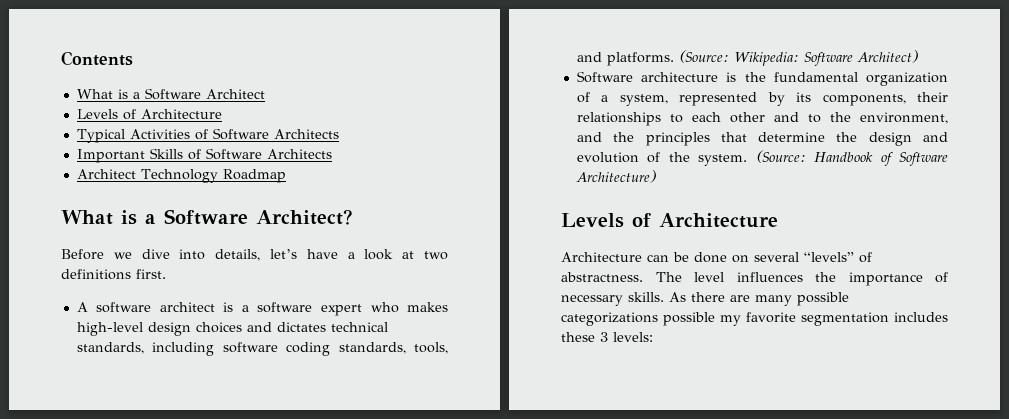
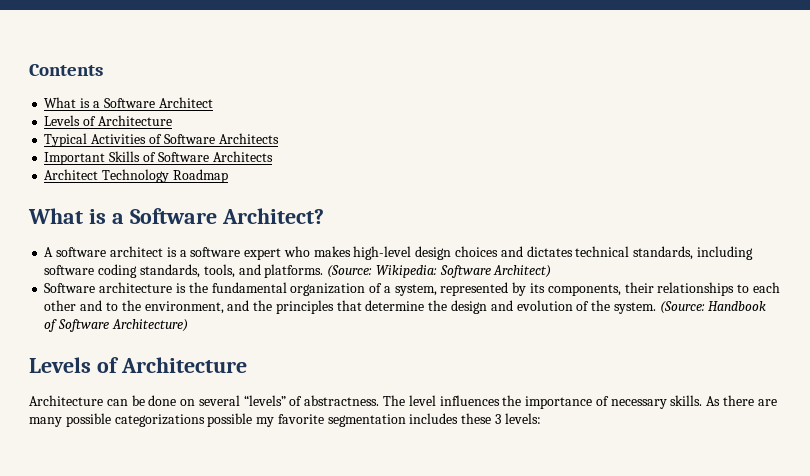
[61,249,449,261] [61,269,166,280] // Before we dive into details, let’s have a look at two definitions first. -> (324, 216) none

